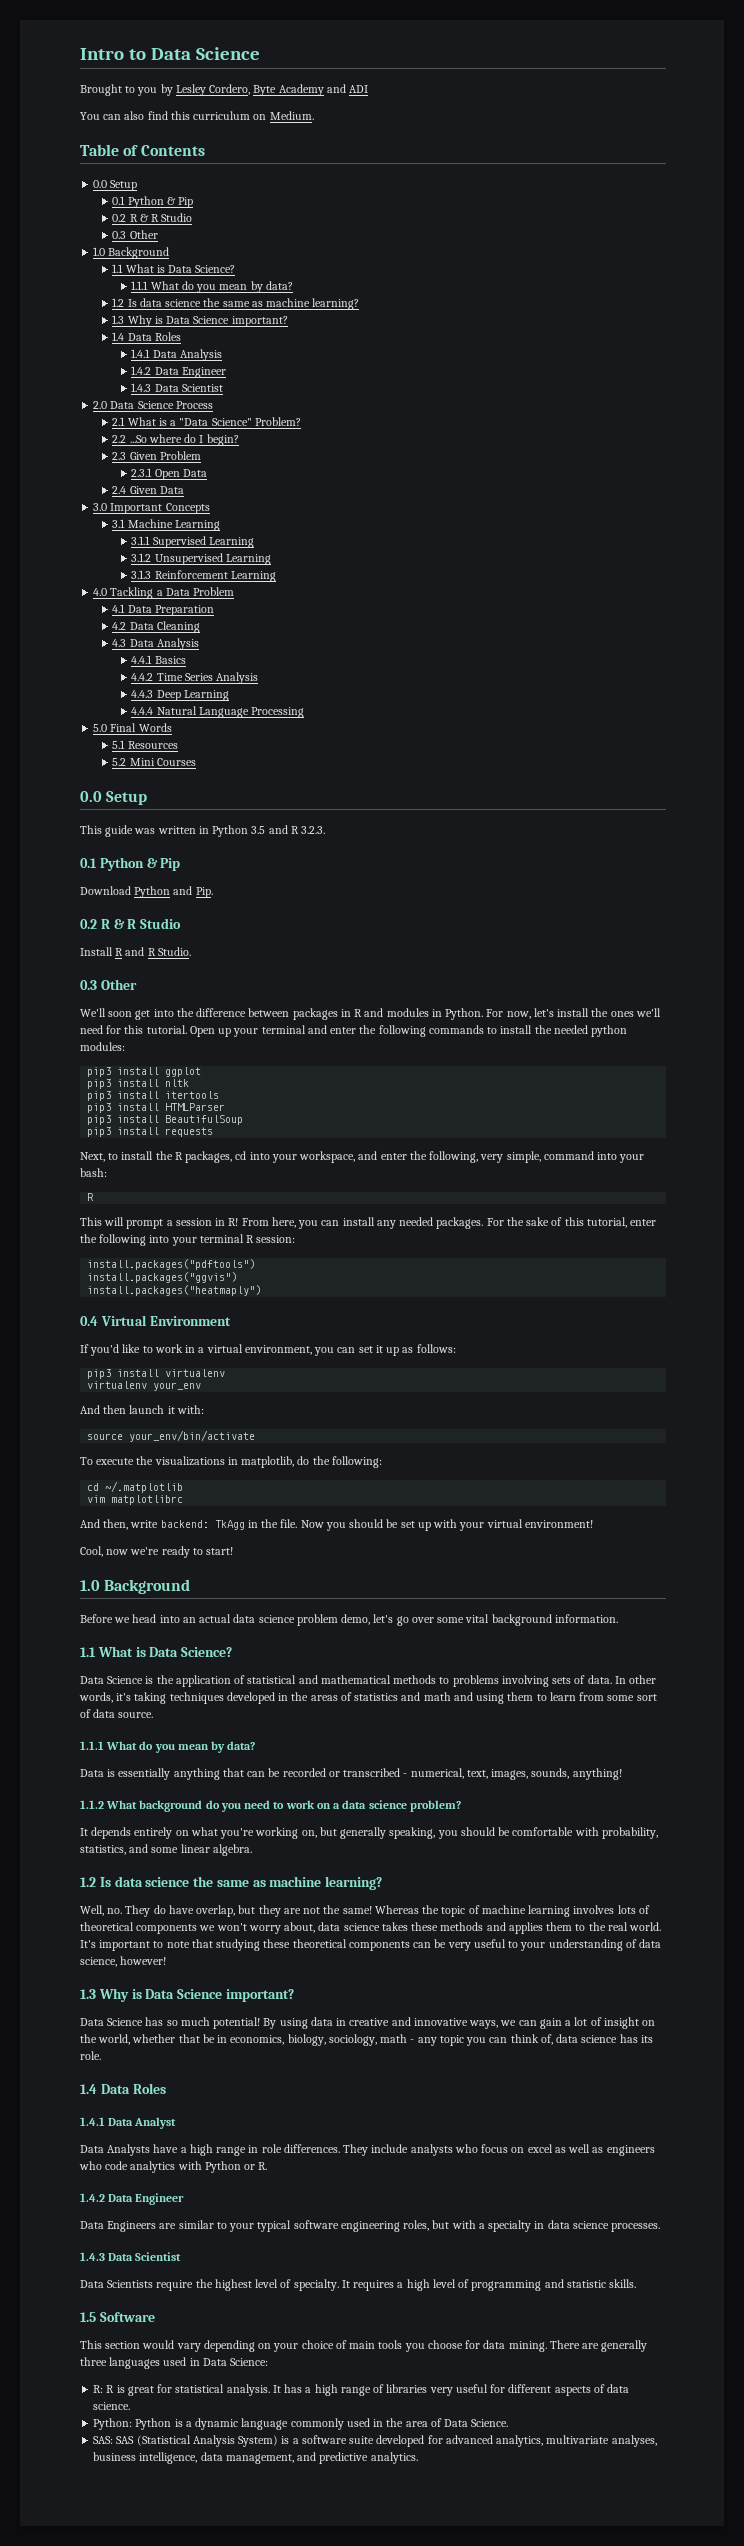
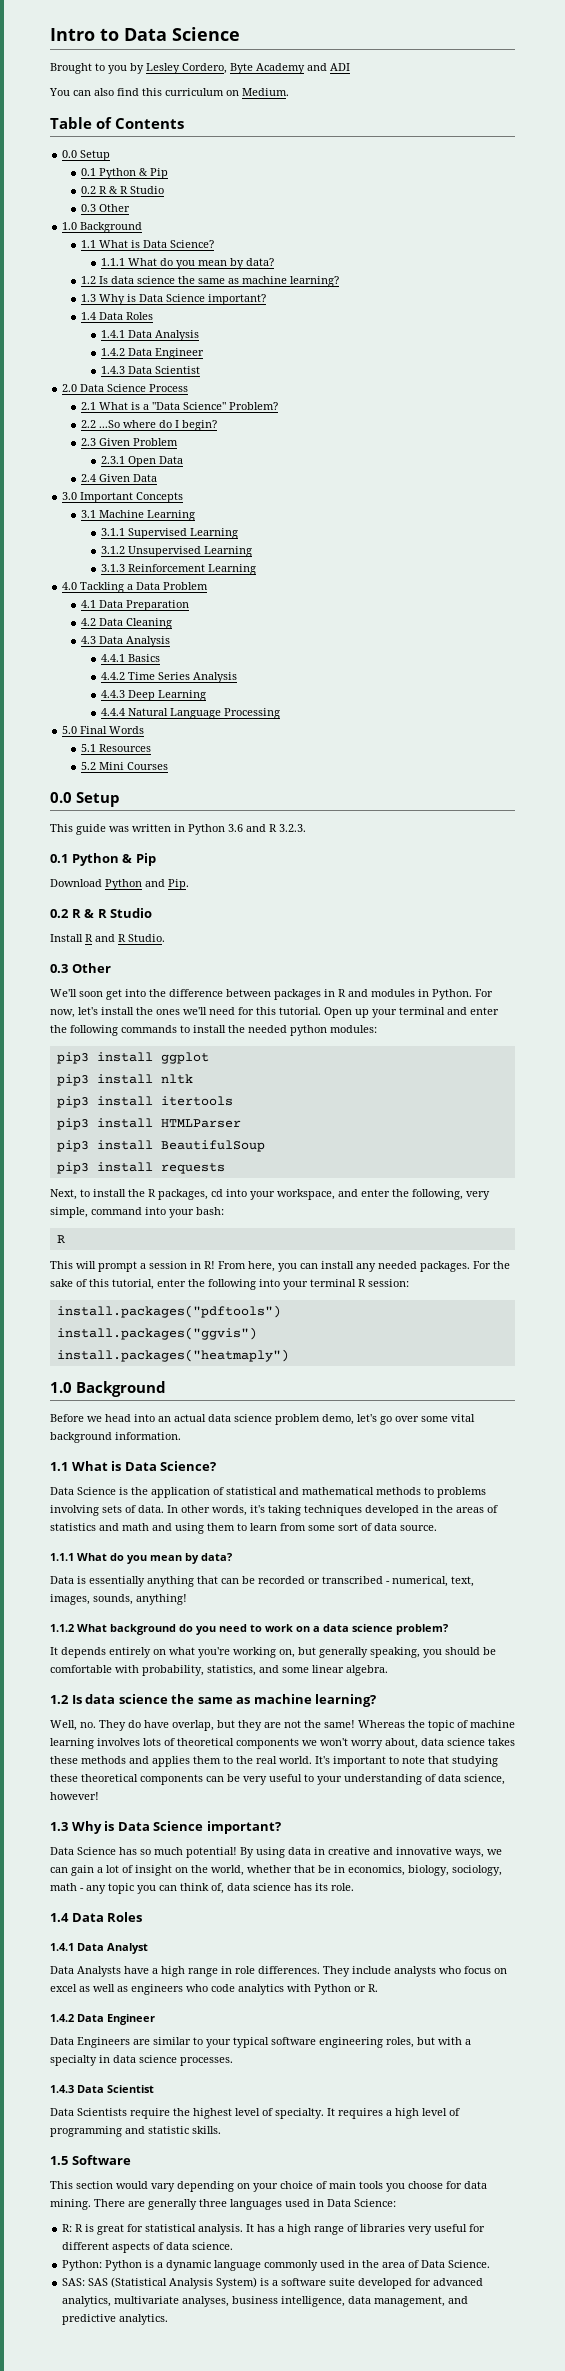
[251,826,266,834] 3.5 -> [228,824,243,832] 3.6
[80,1315,231,1326] [80,1344,456,1356] [87,1369,226,1379] [87,1381,202,1391] [80,1405,204,1414] [87,1430,256,1442] [80,1456,382,1468] [87,1481,184,1493] [87,1495,184,1505] [80,1519,593,1531] [80,1546,234,1558] // 0.4 Virtual Environment // If you'd like to work in a virtual environment, you can set it up as follows: // pip3 install virtualenv // virtualenv your_env // And then launch it with: // source your_env/bin/activate // To execute the visualizations in matplotlib, do the following: // cd ~/.matplotlib // vim matplotlibrc // And then, write backend: TkAgg in the file. Now you should be set up with your virtual environment! // Cool, now we're ready to start! -> (289, 1355) none

